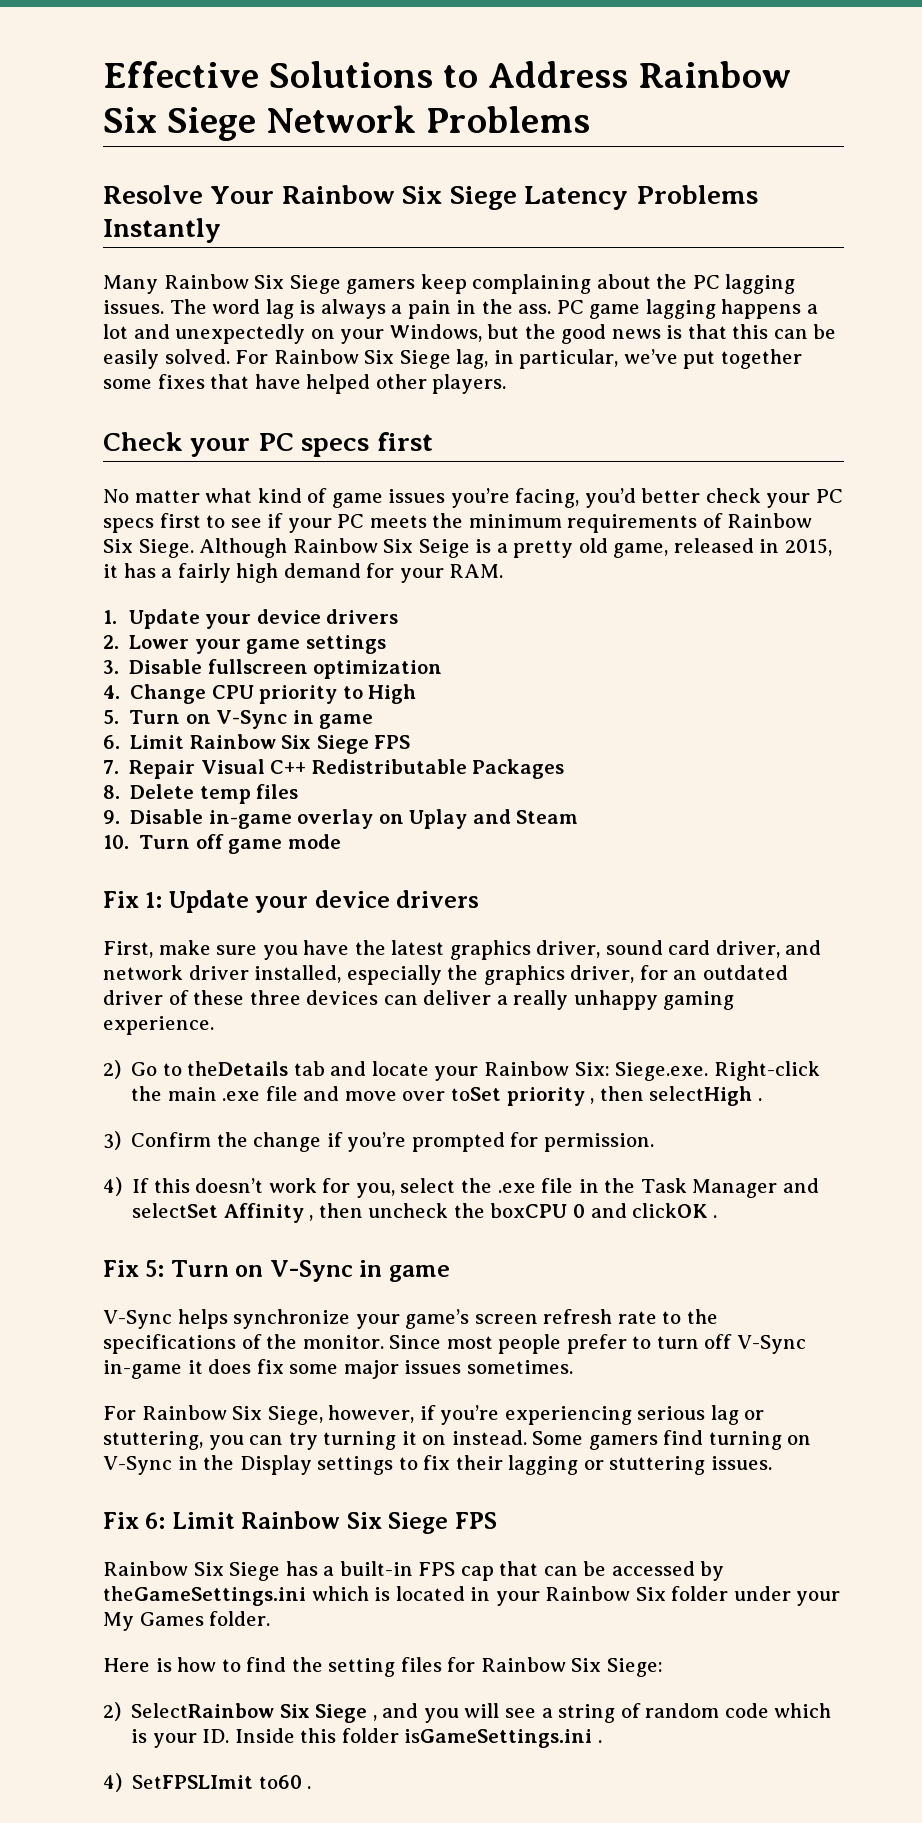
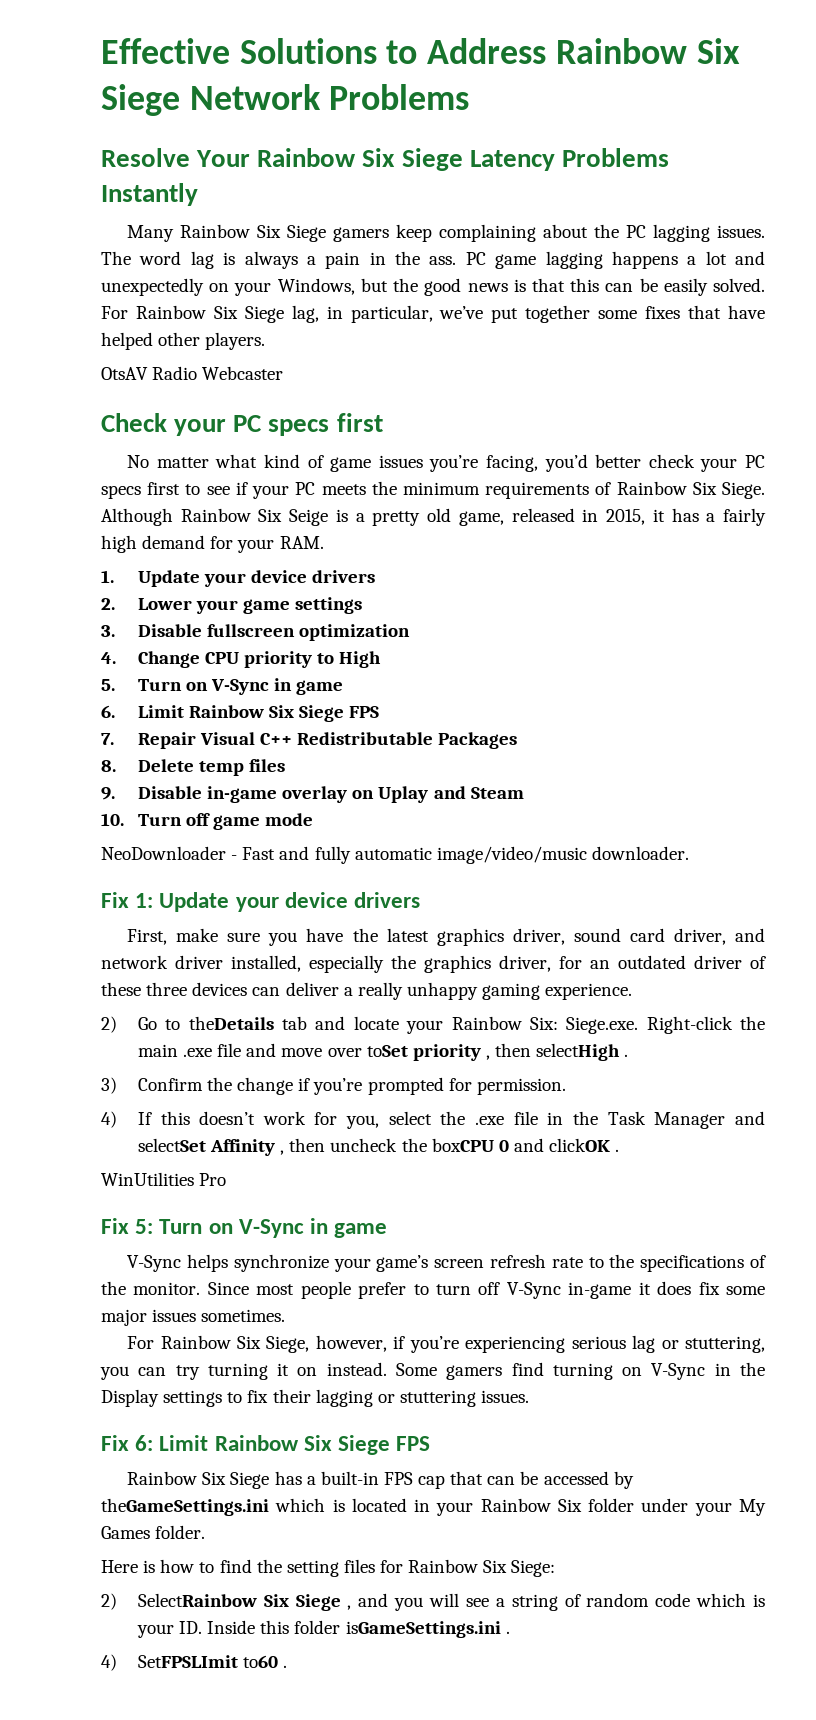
(507, 384) none -> [101,366,284,380] // OtsAV Radio Webcaster
(341, 841) none -> [101,846,689,864] // NeoDownloader - Fast and fully automatic image/video/music downloader.
(717, 1216) none -> [101,1172,227,1186] // WinUtilities Pro

